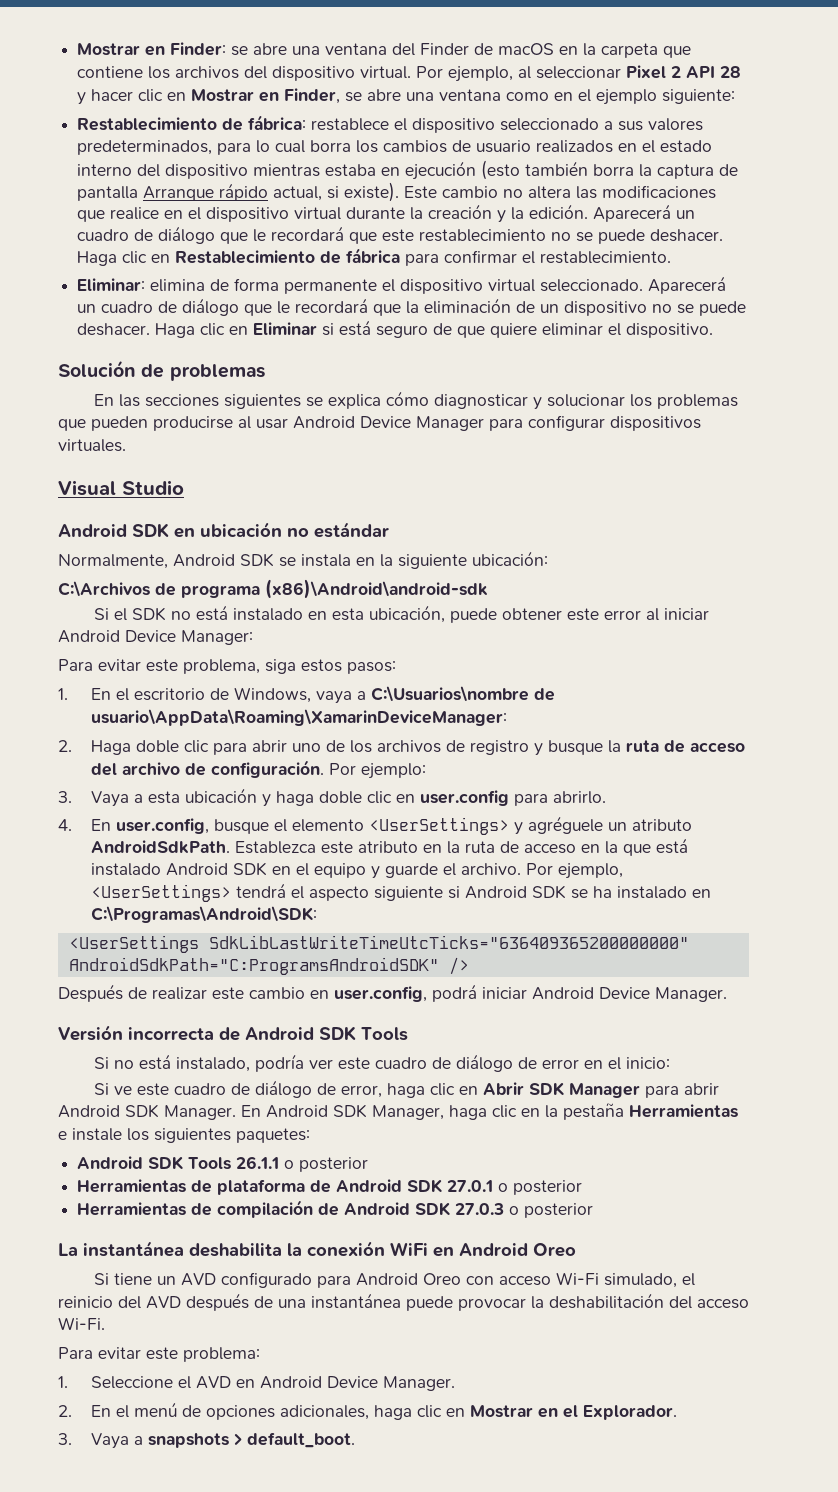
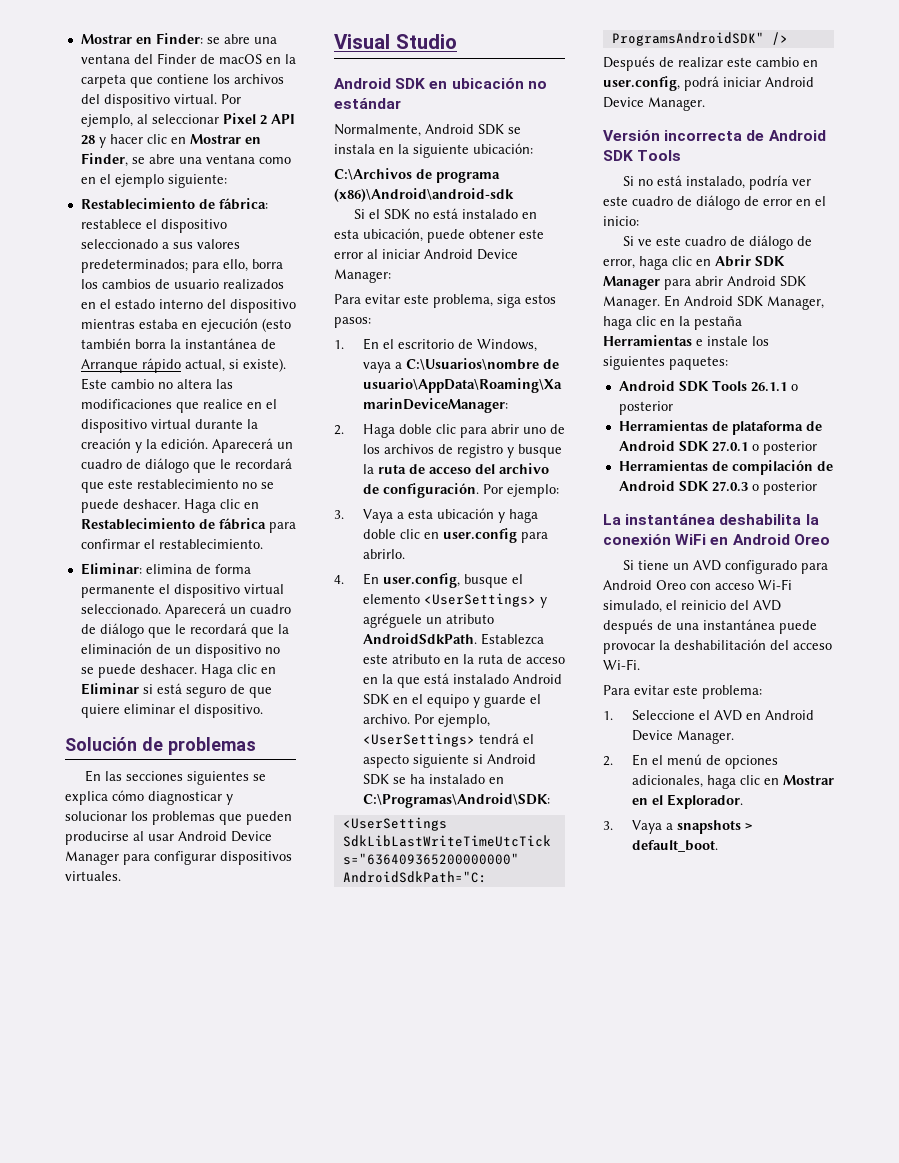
[77,140,306,155] predeterminados, para lo cual -> [80,259,248,273] predeterminados; para ello,
[657,164,739,179] [77,186,139,201] captura de pantalla -> [184,338,276,349] instantánea de

